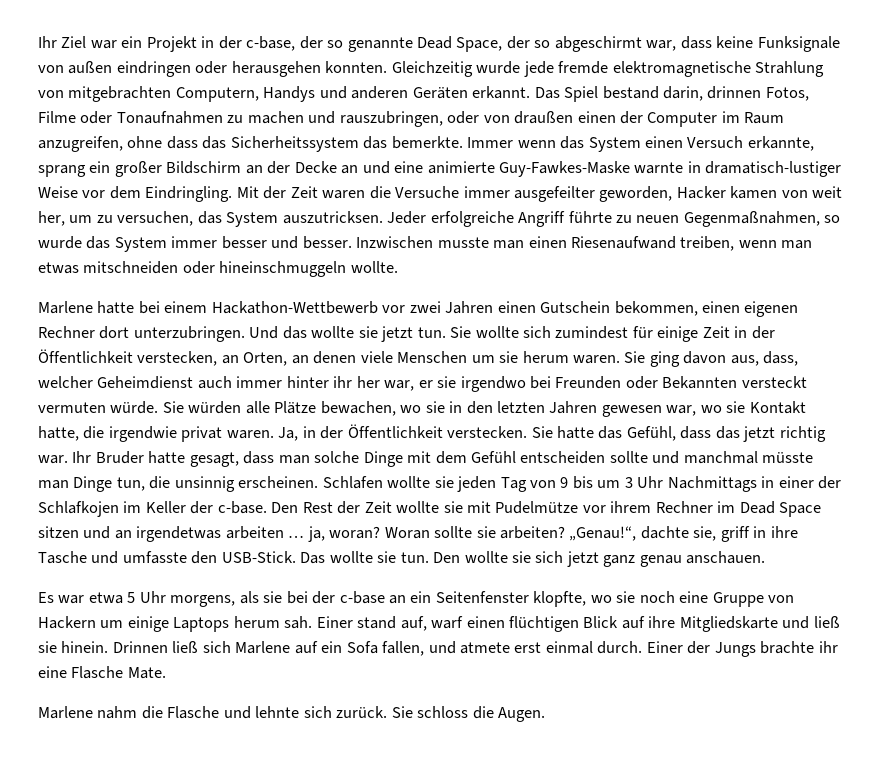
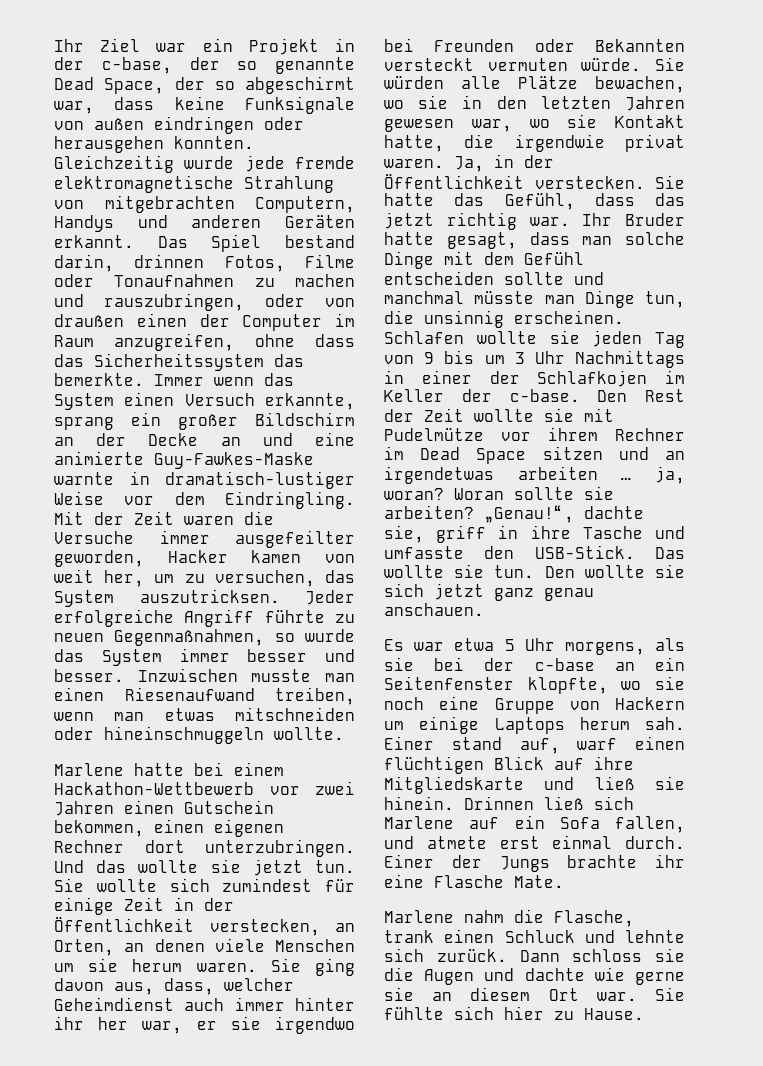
[167,706,546,722] Flasche und lehnte sich zurück. Sie schloss die Augen. -> [554,910,634,927] [384,929,685,943] [384,948,685,962] [384,967,685,985] [384,987,685,1001] [384,1006,644,1020] Flasche, trank einen Schluck und lehnte sich zurück. Dann schloss sie die Augen und dachte wie gerne sie an diesem Ort war. Sie fühlte sich hier zu Hause.

